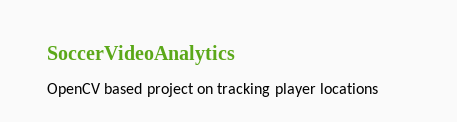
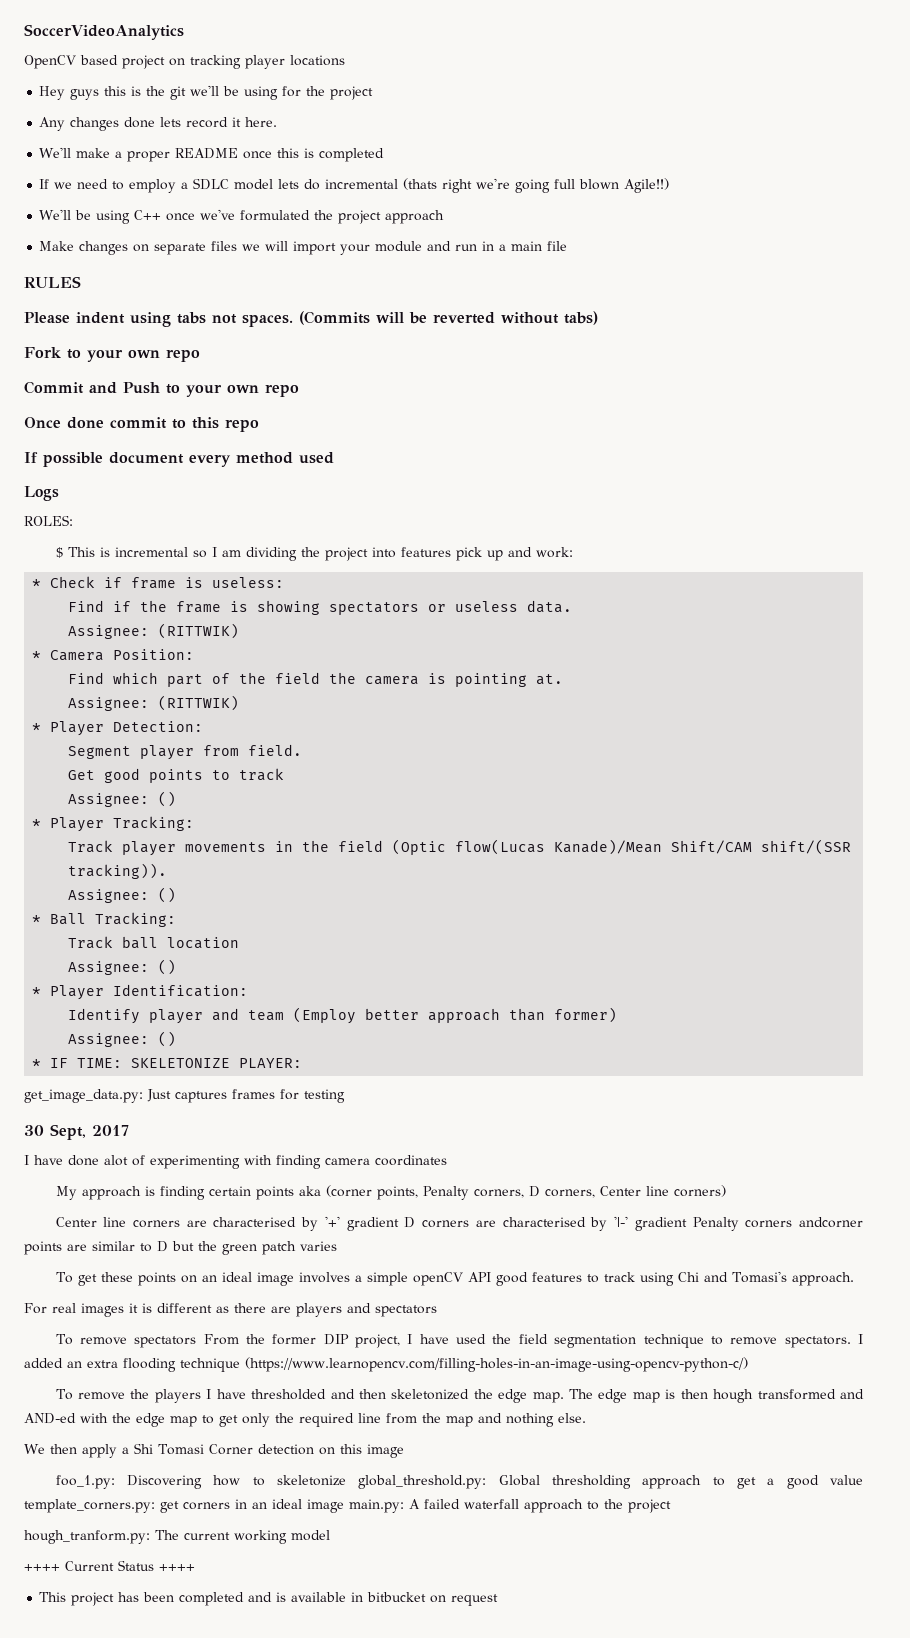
(378, 88) none -> [39,85,374,100] [39,117,278,131] [39,147,385,162] [39,178,670,193] [39,209,445,224] [39,241,568,255] [24,276,81,288] [24,311,598,327] [24,347,200,362] [24,381,299,397] [24,417,259,432] [24,452,334,467] [24,486,59,501] [24,515,73,526] [55,547,573,561] [32,576,285,589] [68,600,573,615] [68,623,240,639] [32,649,195,661] [68,672,564,687] [68,695,240,711] [32,721,204,736] [68,744,303,760] [68,768,285,783] [68,791,177,807] [32,816,195,832] [68,839,852,856] [68,863,168,879] [68,887,177,903] [32,912,177,927] [68,936,240,949] [68,959,177,975] [32,984,249,1000] [68,1007,618,1024] [68,1031,177,1047] [32,1058,303,1068] [24,1089,345,1103] [24,1124,129,1140] [24,1155,447,1169] [55,1185,726,1200] [55,1216,863,1231] [24,1241,337,1255] [55,1271,854,1286] [24,1303,437,1317] [55,1334,864,1348] [24,1357,748,1372] [55,1389,865,1403] [24,1413,586,1427] [24,1443,404,1458] [55,1475,864,1489] [24,1499,671,1513] [24,1530,330,1544] [24,1560,195,1571] [39,1592,499,1606] // Hey guys this is the git we'll be using for the project // Any changes done lets record it here. // We'll make a proper README once this is completed // If we need to employ a SDLC model lets do incremental (thats right we're going full blown Agile!!) // We'll be using C++ once we've formulated the project approach // Make changes on separate files we will import your module and run in a main file // RULES // Please indent using tabs not spaces. (Commits will be reverted without tabs) // Fork to your own repo // Commit and Push to your own repo // Once done commit to this repo // If possible document every method used // Logs // ROLES: // $ This is incremental so I am dividing the project into features pick up and work: // * Check if frame is useless: // Find if the frame is showing spectators or useless data. // Assignee: (RITTWIK) // * Camera Position: // Find which part of the field the camera is pointing at. // Assignee: (RITTWIK) // * Player Detection: // Segment player from field. // Get good points to track // Assignee: () // * Player Tracking: // Track player movements in the field (Optic flow(Lucas Kanade)/Mean Shift/CAM shift/(SSR tracking)). // Assignee: () // * Ball Tracking: // Track ball location // Assignee: () // * Player Identification: // Identify player and team (Employ better approach than former) // Assignee: () // * IF TIME: SKELETONIZE PLAYER: // get_image_data.py: Just captures frames for testing // 30 Sept, 2017 // I have done alot of experimenting with finding camera coordinates // My approach is finding certain points aka (corner points, Penalty corners, D corners, Center line corners) // Center line corners are characterised by '+' gradient D corners are characterised by '|-' gradient Penalty corners andcorner points are similar to D but the green patch varies // To get these points on an ideal image involves a simple openCV API good features to track using Chi and Tomasi's approach. // For real images it is different as there are players and spectators // To remove spectators From the former DIP project, I have used the field segmentation technique to remove spectators. I added an extra flooding technique (https://www.learnopencv.com/filling-holes-in-an-image-using-opencv-python-c/) // To remove the players I have thresholded and then skeletonized the edge map. The edge map is then hough transformed and AND-ed with the edge map to get only the required line from the map and nothing else. // We then apply a Shi Tomasi Corner detection on this image // foo_1.py: Discovering how to skeletonize global_threshold.py: Global thresholding approach to get a good value template_corners.py: get corners in an ideal image main.py: A failed waterfall approach to the project // hough_tranform.py: The current working model // ++++ Current Status ++++ // This project has been completed and is available in bitbucket on request

